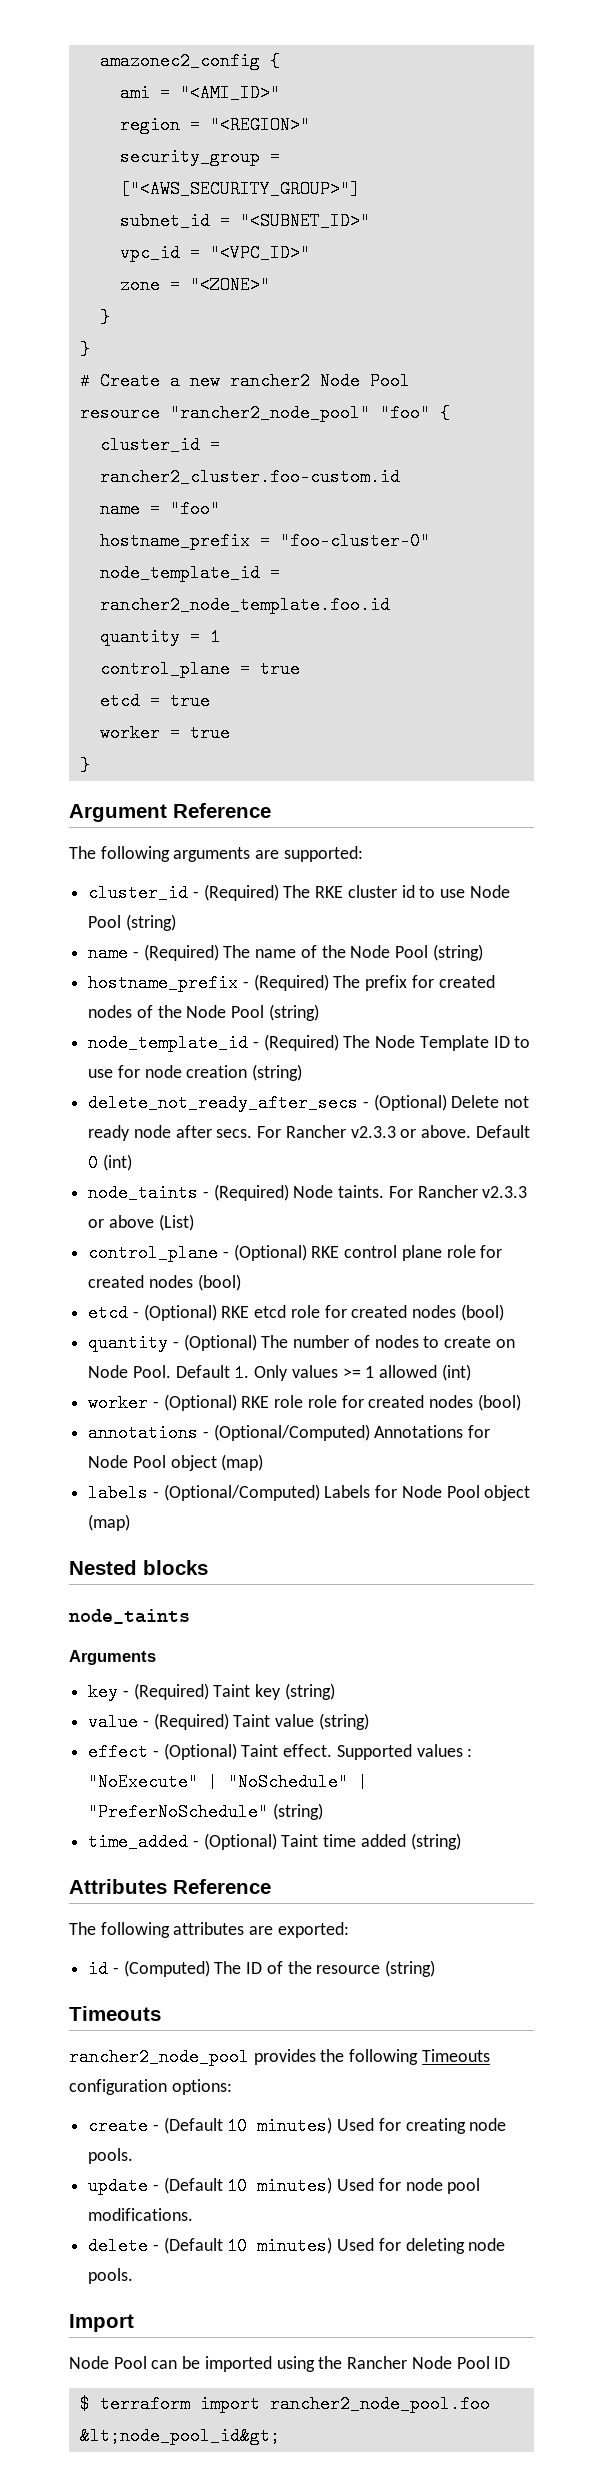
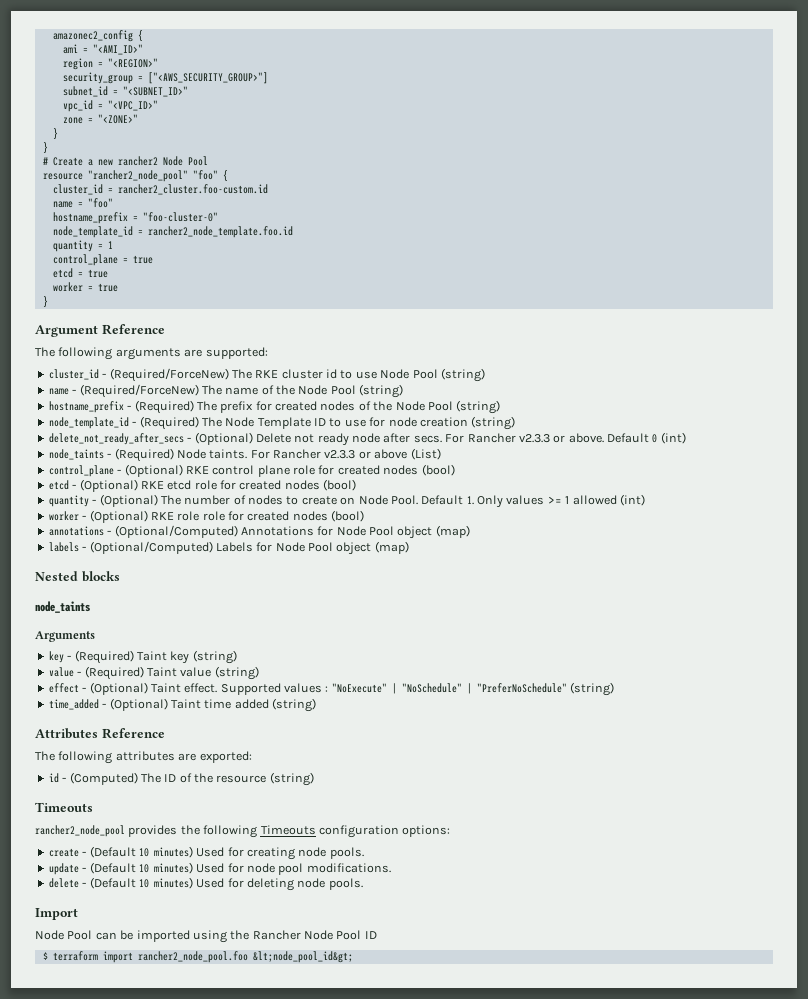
[203,884,279,901] (Required) -> [109,368,229,382] (Required/ForceNew)
[143,944,219,961] (Required) -> [79,384,199,398] (Required/ForceNew)

